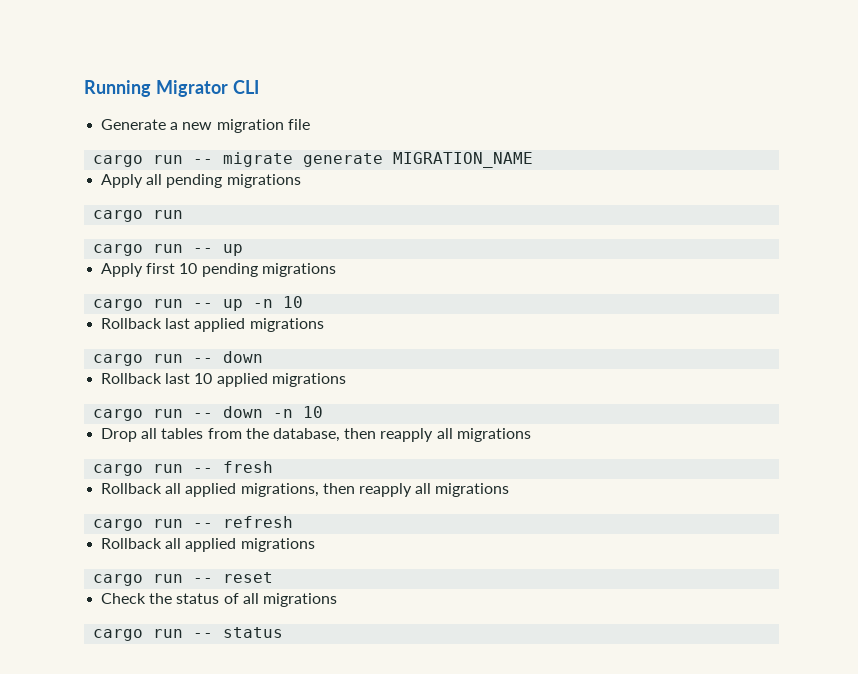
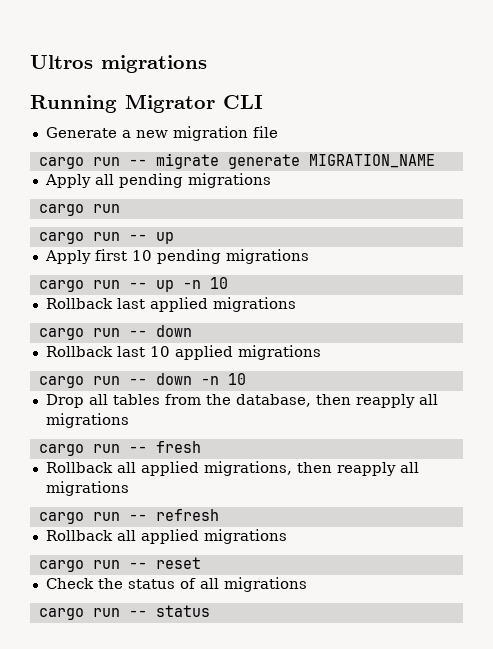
(84, 88) none -> [30,55,207,73] Ultros migrations //

